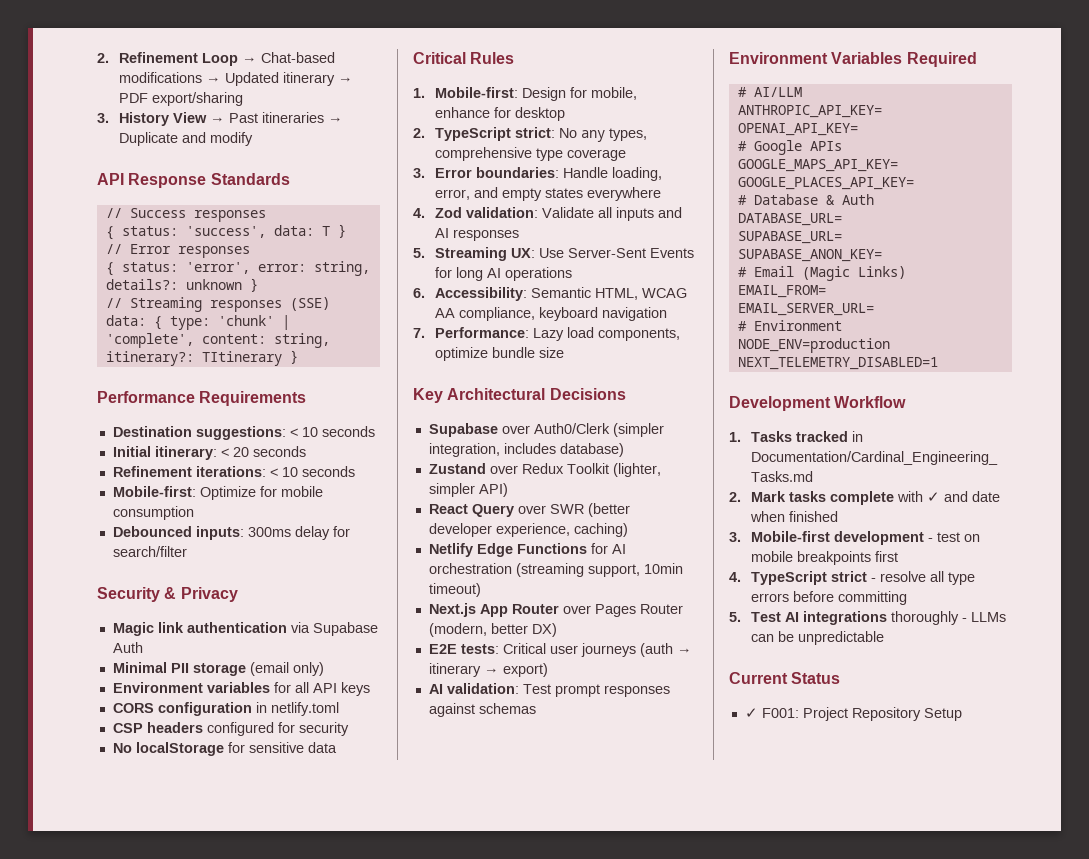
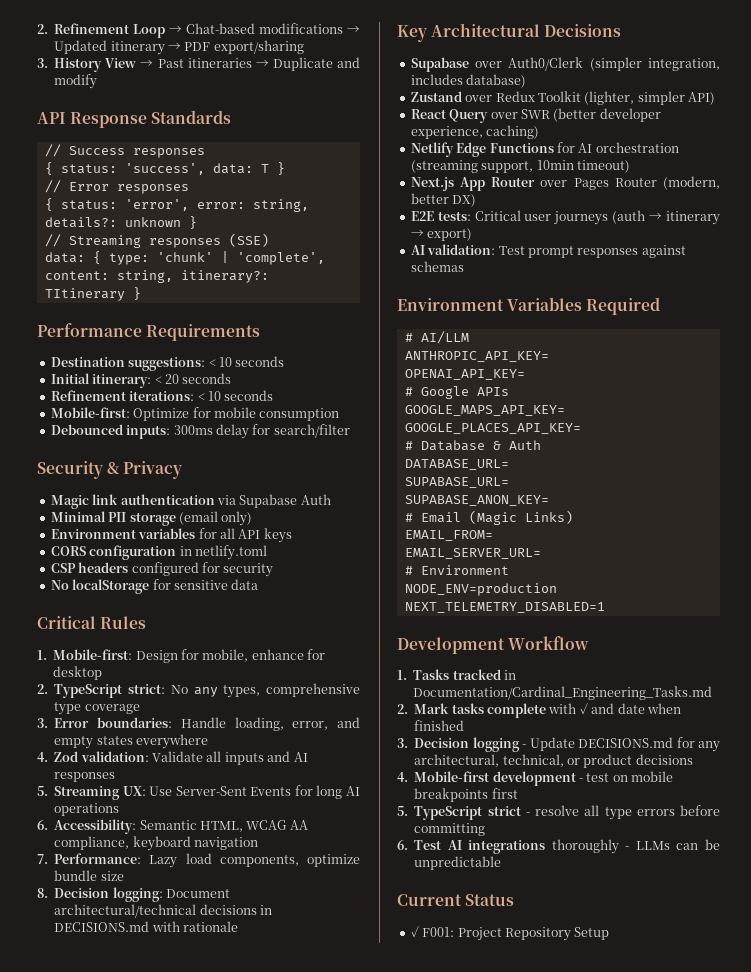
(565, 352) none -> [37,887,230,902] [54,904,272,918] [54,921,238,932] // 8. Decision logging: Document architectural/technical decisions in DECISIONS.md with rationale
(741, 537) none -> [414,737,720,752] [414,754,693,768] [397,772,408,782] Decision logging - Update DECISIONS.md for any architectural, technical, or product decisions // 4.
[729,572,741,582] 4. -> [397,806,408,816] 5.
[729,612,741,622] 5. -> [397,840,408,850] 6.

